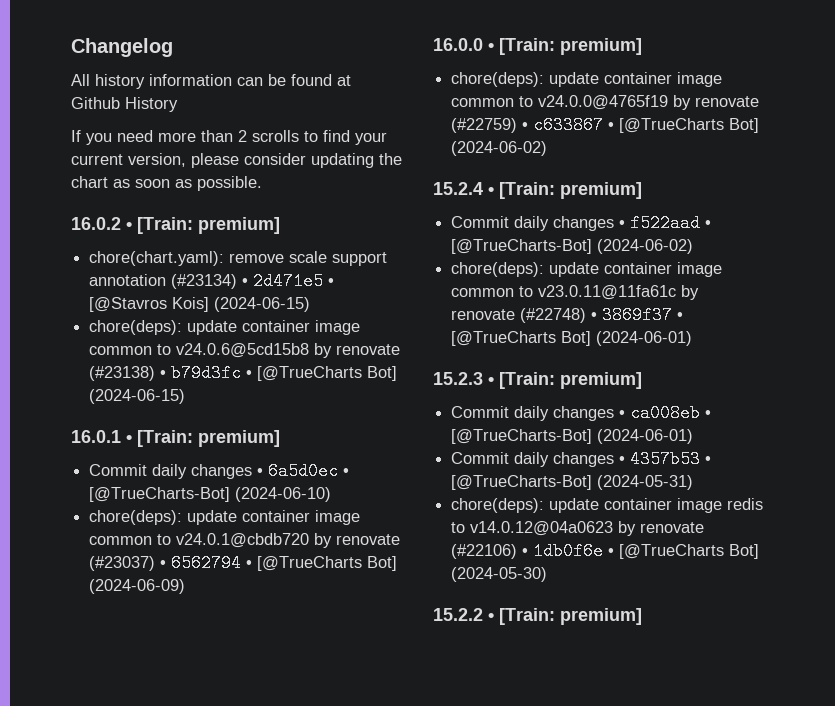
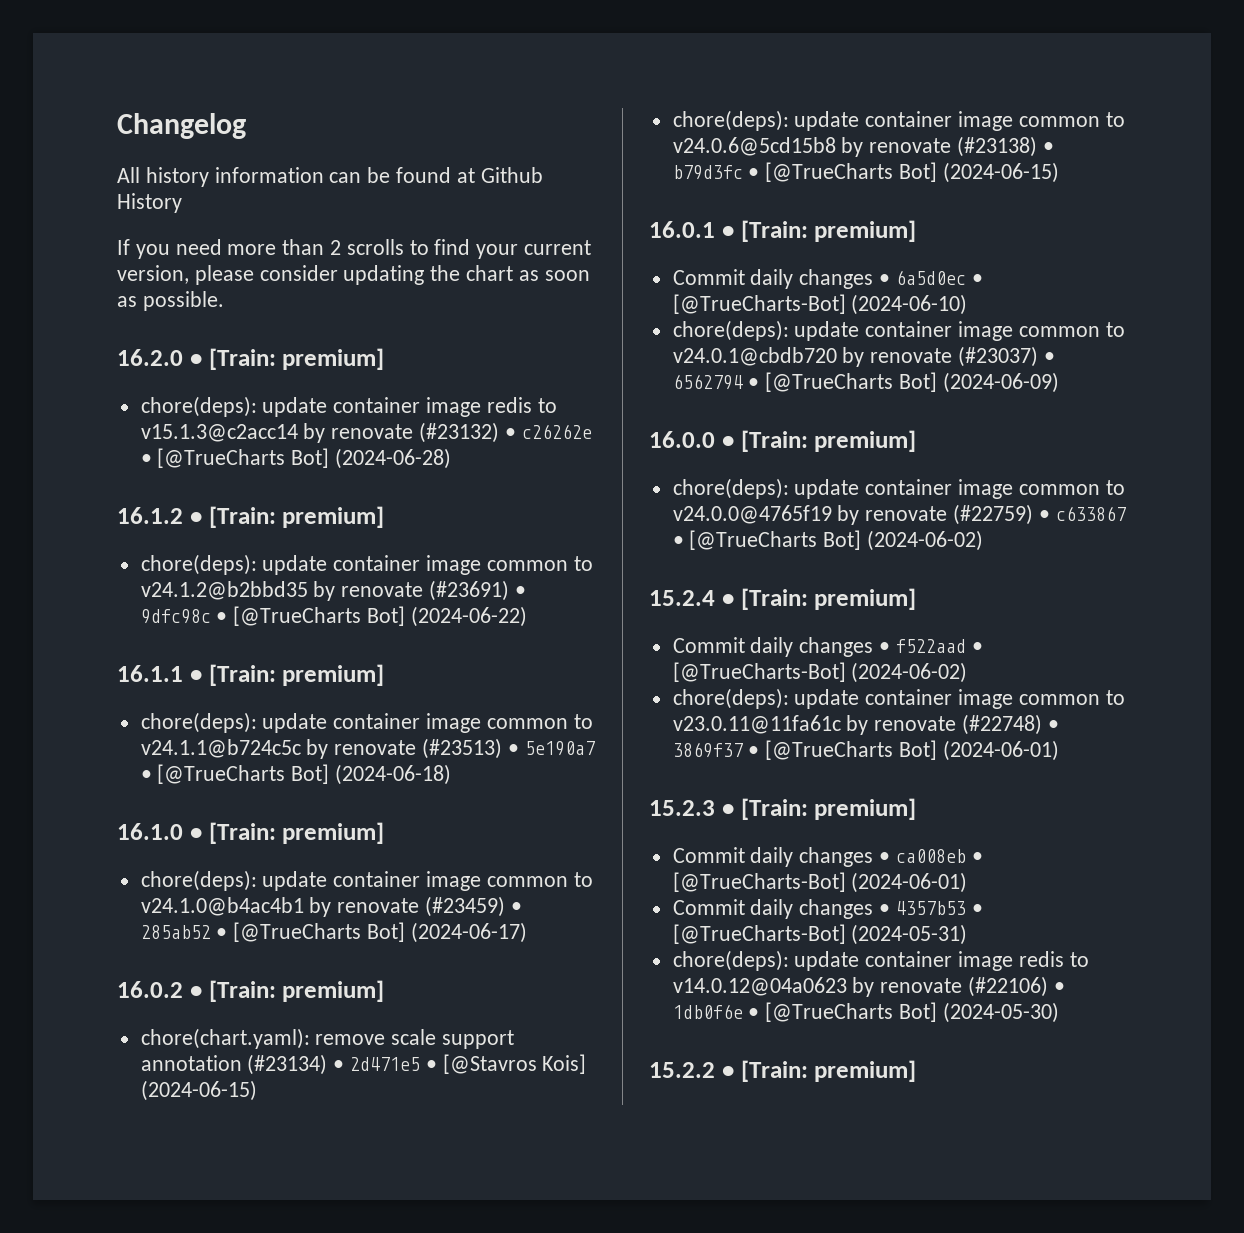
(262, 183) none -> [117,348,385,370] [140,396,557,417] [140,422,592,443] [140,448,452,469] [117,506,385,528] [140,554,593,575] [140,580,526,601] [140,606,527,627] [117,664,385,686] [140,712,593,733] [140,738,595,759] [140,764,452,785] [117,822,385,844] [140,870,593,891] [140,896,522,917] [140,922,527,943] // 16.2.0 • [Train: premium] // chore(deps): update container image redis to v15.1.3@c2acc14 by renovate (#23132) • c26262e • [@TrueCharts Bot] (2024-06-28) // 16.1.2 • [Train: premium] // chore(deps): update container image common to v24.1.2@b2bbd35 by renovate (#23691) • 9dfc98c • [@TrueCharts Bot] (2024-06-22) // 16.1.1 • [Train: premium] // chore(deps): update container image common to v24.1.1@b724c5c by renovate (#23513) • 5e190a7 • [@TrueCharts Bot] (2024-06-18) // 16.1.0 • [Train: premium] // chore(deps): update container image common to v24.1.0@b4ac4b1 by renovate (#23459) • 285ab52 • [@TrueCharts Bot] (2024-06-17)

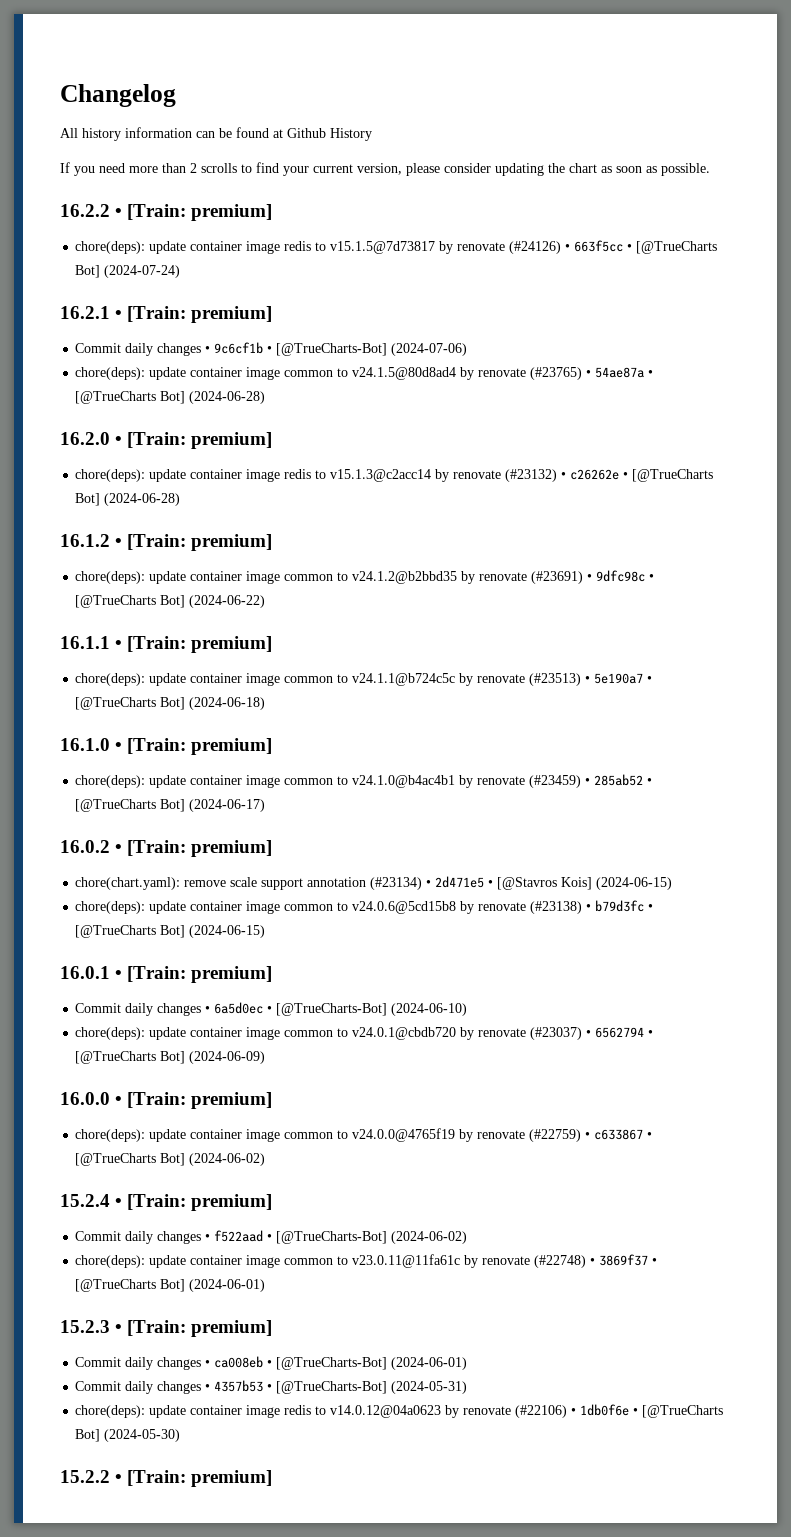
(224, 301) none -> [60,204,273,221] [75,240,718,254] [75,265,181,278] [60,306,273,323] [75,342,468,356] [75,367,654,380] [75,391,266,404] // 16.2.2 • [Train: premium] // chore(deps): update container image redis to v15.1.5@7d73817 by renovate (#24126) • 663f5cc • [@TrueCharts Bot] (2024-07-24) // 16.2.1 • [Train: premium] // Commit daily changes • 9c6cf1b • [@TrueCharts-Bot] (2024-07-06) // chore(deps): update container image common to v24.1.5@80d8ad4 by renovate (#23765) • 54ae87a • [@TrueCharts Bot] (2024-06-28)

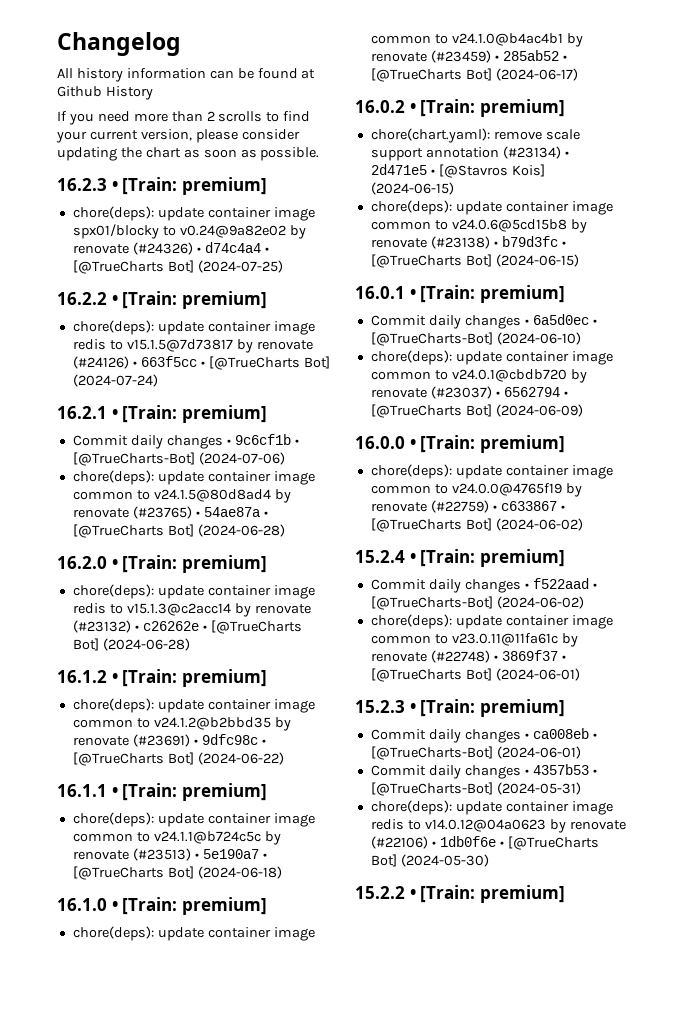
(710, 169) none -> [57,177,267,195] [72,206,315,221] [72,224,306,239] [72,242,269,255] [72,260,283,274] // 16.2.3 • [Train: premium] // chore(deps): update container image spx01/blocky to v0.24@9a82e02 by renovate (#24326) • d74c4a4 • [@TrueCharts Bot] (2024-07-25)

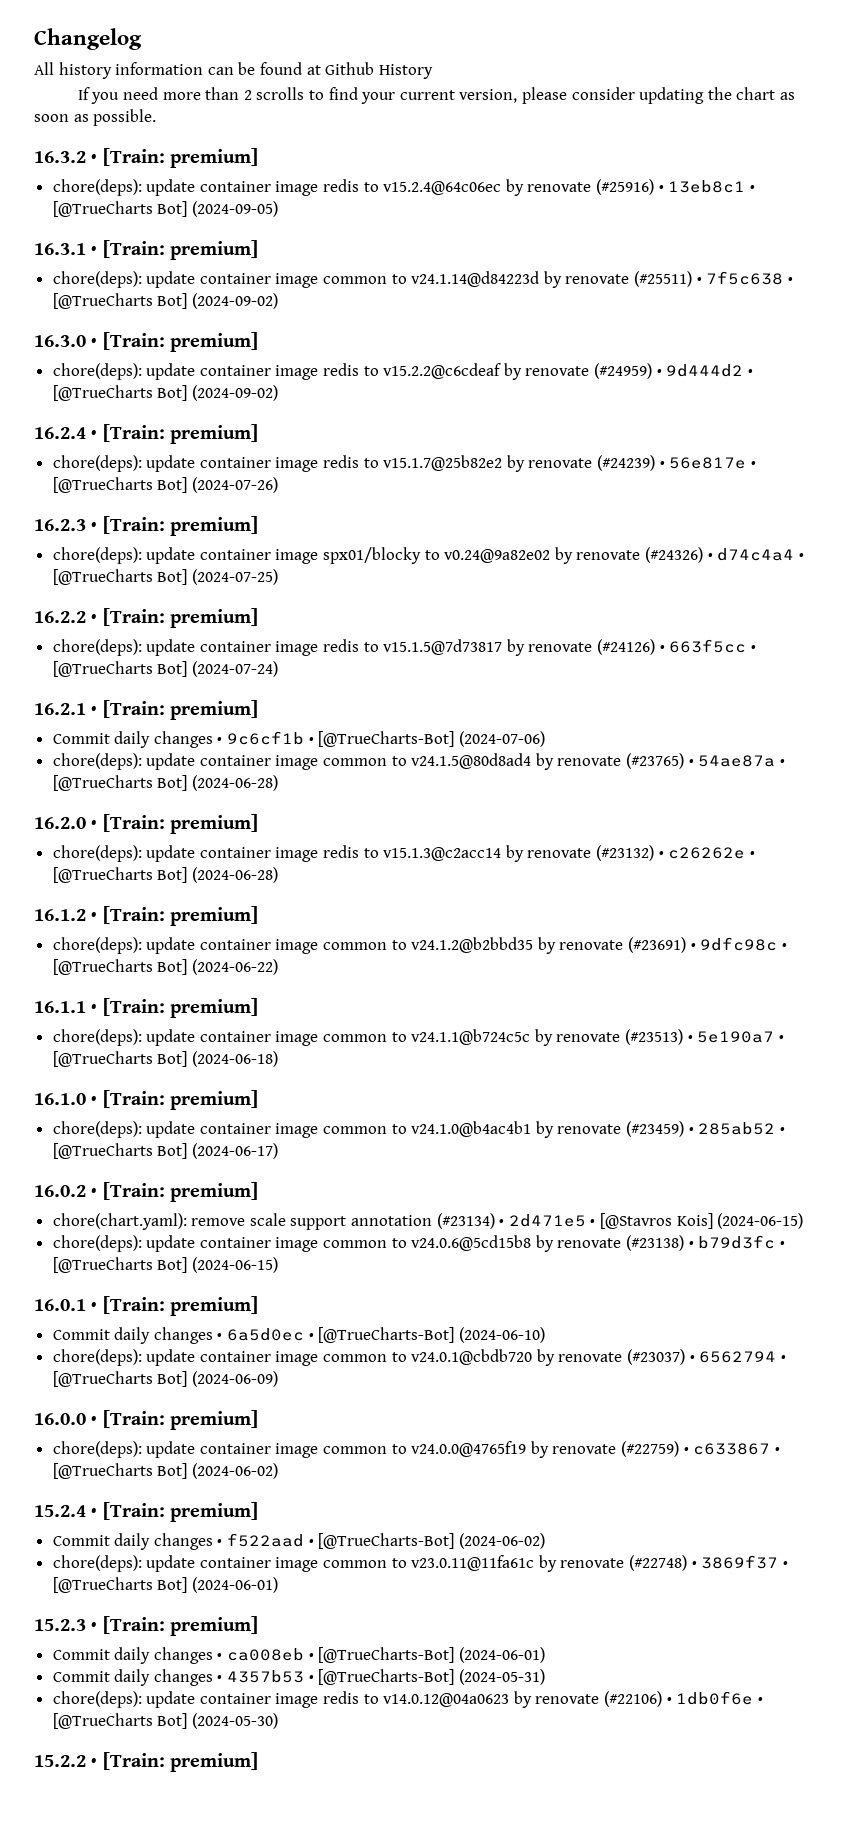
(320, 154) none -> [34,148,259,168] [52,179,755,196] [52,201,278,217] [34,240,259,260] [52,271,793,288] [52,293,278,309] [34,332,259,352] [52,363,753,380] [52,385,278,401] [34,424,259,444] [52,455,756,472] [52,477,278,493] // 16.3.2 • [Train: premium] // chore(deps): update container image redis to v15.2.4@64c06ec by renovate (#25916) • 13eb8c1 • [@TrueCharts Bot] (2024-09-05) // 16.3.1 • [Train: premium] // chore(deps): update container image common to v24.1.14@d84223d by renovate (#25511) • 7f5c638 • [@TrueCharts Bot] (2024-09-02) // 16.3.0 • [Train: premium] // chore(deps): update container image redis to v15.2.2@c6cdeaf by renovate (#24959) • 9d444d2 • [@TrueCharts Bot] (2024-09-02) // 16.2.4 • [Train: premium] // chore(deps): update container image redis to v15.1.7@25b82e2 by renovate (#24239) • 56e817e • [@TrueCharts Bot] (2024-07-26)

